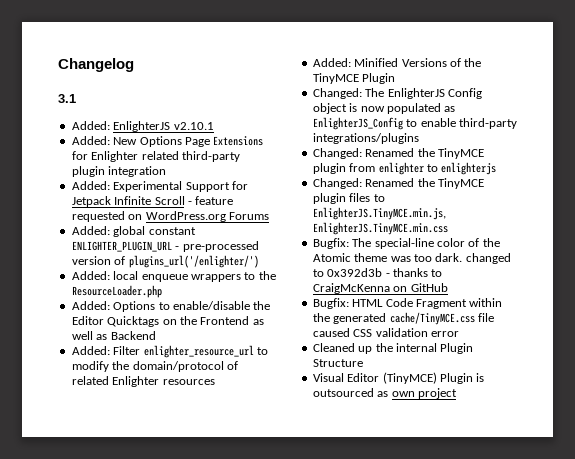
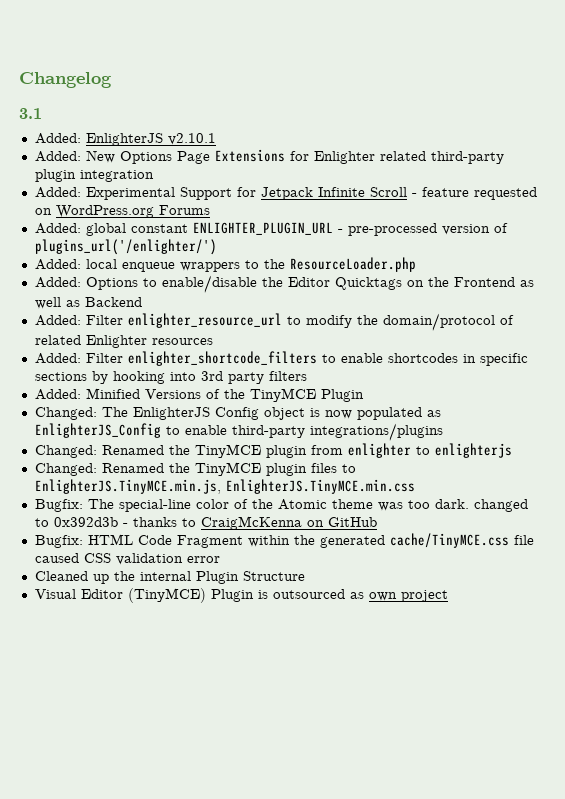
(215, 382) none -> [34,351,528,366] [34,371,307,384] // Added: Filter enlighter_shortcode_filters to enable shortcodes in specific sections by hooking into 3rd party filters

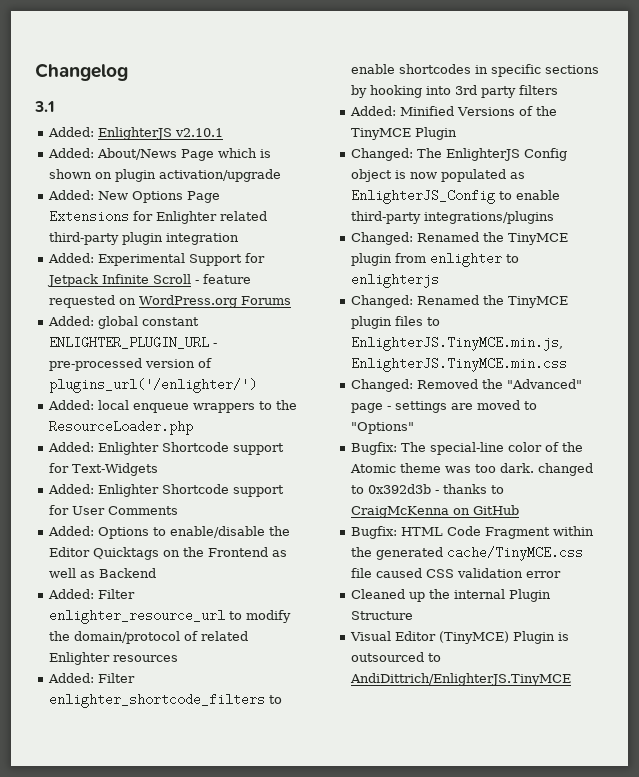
(216, 139) none -> [48,148,272,161] [49,169,282,182] // Added: About/News Page which is shown on plugin activation/upgrade
(416, 264) none -> [48,442,285,455] [49,463,159,476] [48,484,285,497] [49,505,179,515] // Added: Enlighter Shortcode support for Text-Widgets // Added: Enlighter Shortcode support for User Comments
(415, 486) none -> [351,379,583,392] [351,400,538,413] [351,422,415,434] // Changed: Removed the "Advanced" page - settings are moved to "Options"
[349,590,448,602] as own project -> [428,653,442,662] [350,673,572,686] to AndiDittrich/EnlighterJS.TinyMCE

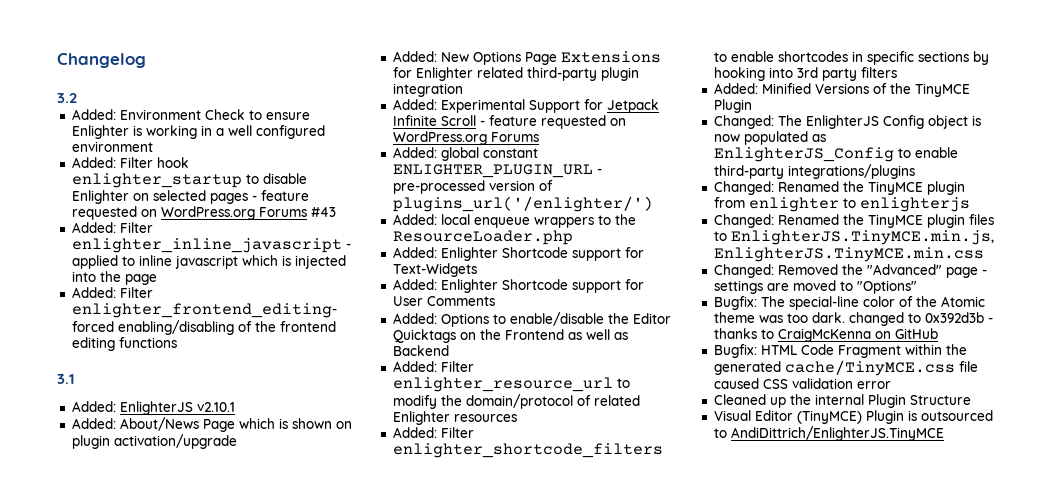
(128, 72) none -> [57,93,77,103] [71,109,310,120] [71,125,325,139] [71,141,153,152] [71,157,189,168] [71,173,307,188] [71,190,309,204] [71,206,336,220] [71,222,153,233] [71,238,351,253] [71,255,346,269] [71,271,157,285] [71,287,153,298] [71,303,337,318] [71,320,336,335] [71,337,177,351] // 3.2 // Added: Environment Check to ensure Enlighter is working in a well configured environment // Added: Filter hook enlighter_startup to disable Enlighter on selected pages - feature requested on WordPress.org Forums #43 // Added: Filter enlighter_inline_javascript - applied to inline javascript which is injected into the page // Added: Filter enlighter_frontend_editing- forced enabling/disabling of the frontend editing functions

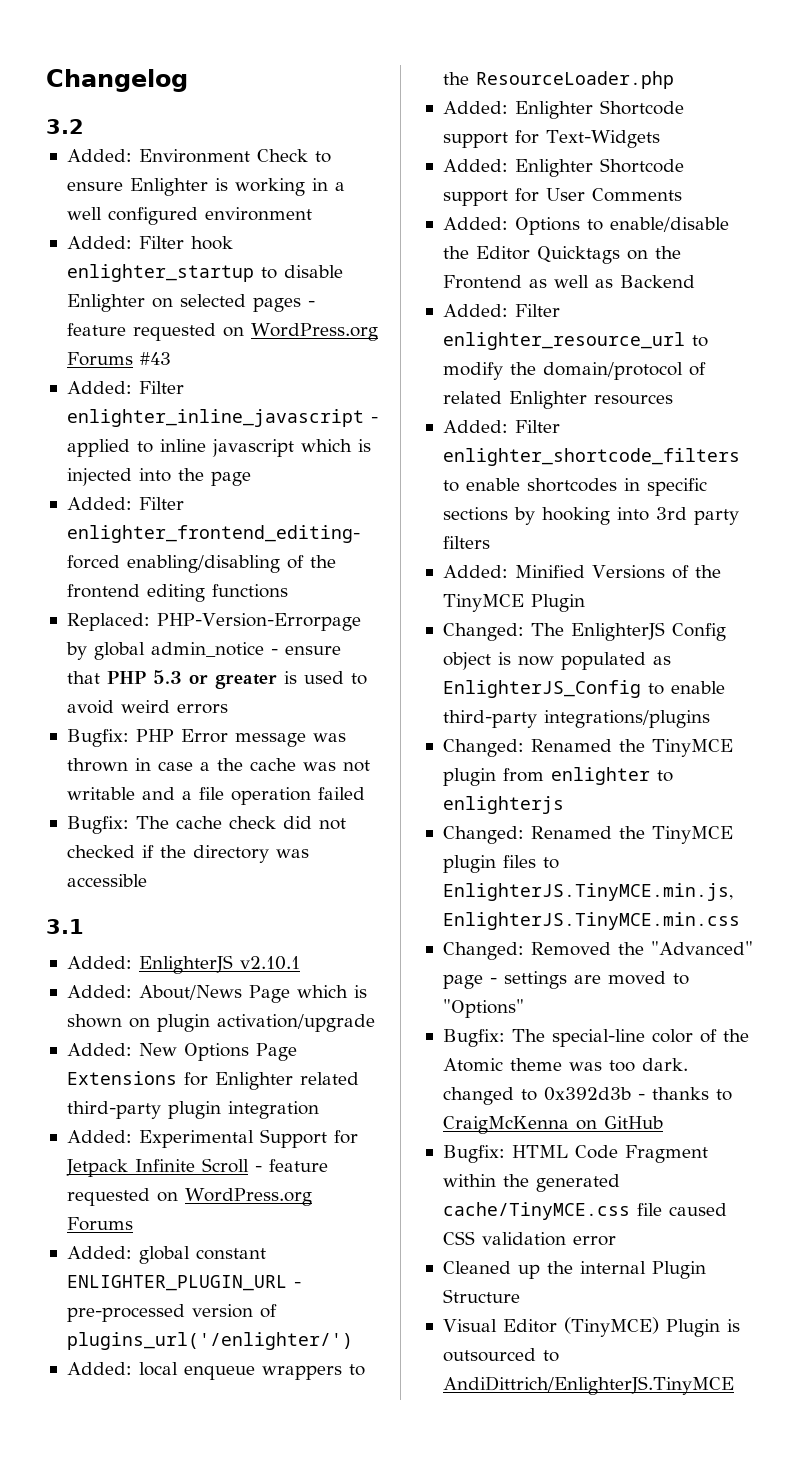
(177, 342) none -> [66,613,361,631] [65,642,341,660] [66,670,367,689] [66,700,228,714] [66,729,346,747] [66,758,370,772] [66,787,365,805] [66,816,346,834] [66,845,309,863] [66,874,147,887] // Replaced: PHP-Version-Errorpage by global admin_notice - ensure that PHP 5.3 or greater is used to avoid weird errors // Bugfix: PHP Error message was thrown in case a the cache was not writable and a file operation failed // Bugfix: The cache check did not checked if the directory was accessible

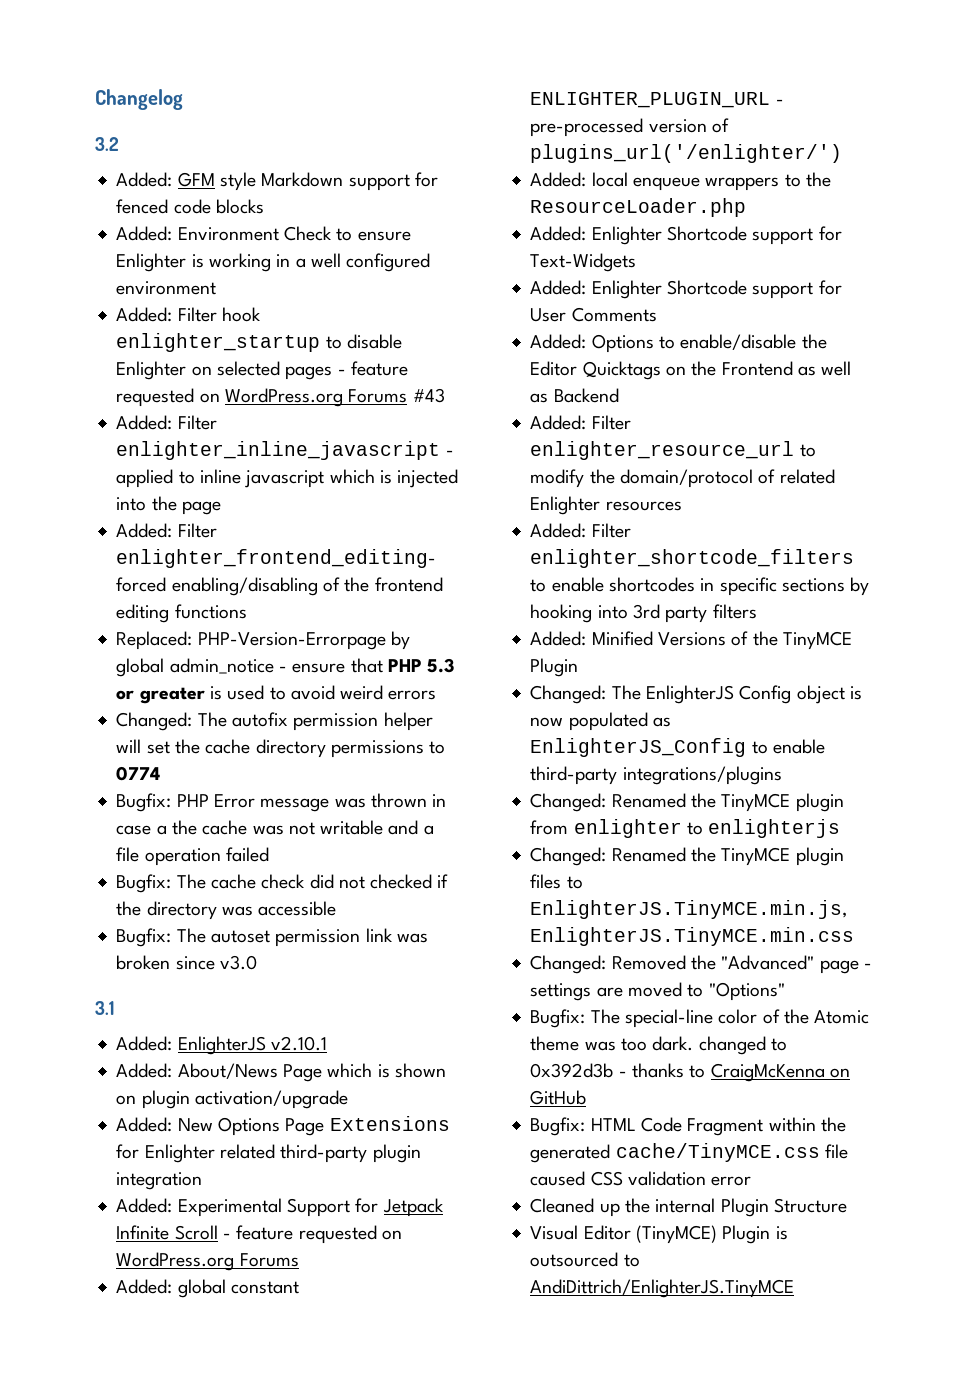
(84, 126) none -> [116,172,438,191] [116,199,264,214] // Added: GFM style Markdown support for fenced code blocks
(228, 709) none -> [116,712,433,731] [116,739,446,758] [116,766,161,781] // Changed: The autofix permission helper will set the cache directory permissions to 0774
(147, 880) none -> [116,928,428,947] [116,955,257,970] // Bugfix: The autoset permission link was broken since v3.0

